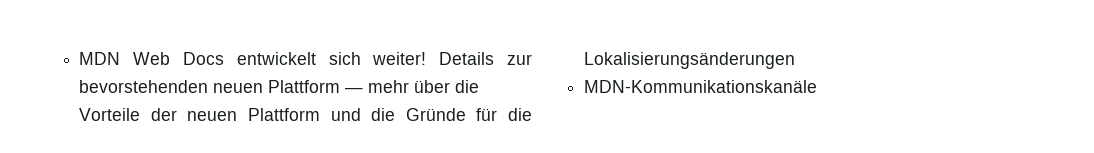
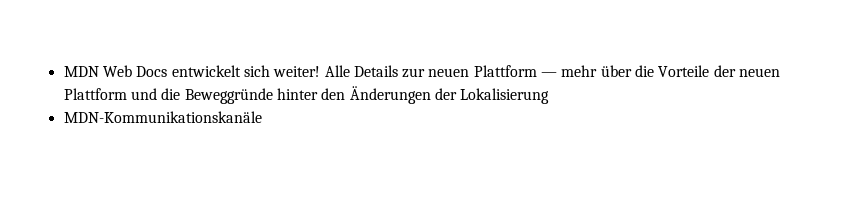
(427, 58) none -> [324,65,350,77] Alle
[79,80,209,93] bevorstehenden -> (426, 73) none
[405,108,532,121] [584,52,796,69] Gründe für die Lokalisierungsänderungen -> [184,86,550,104] Beweggründe hinter den Änderungen der Lokalisierung

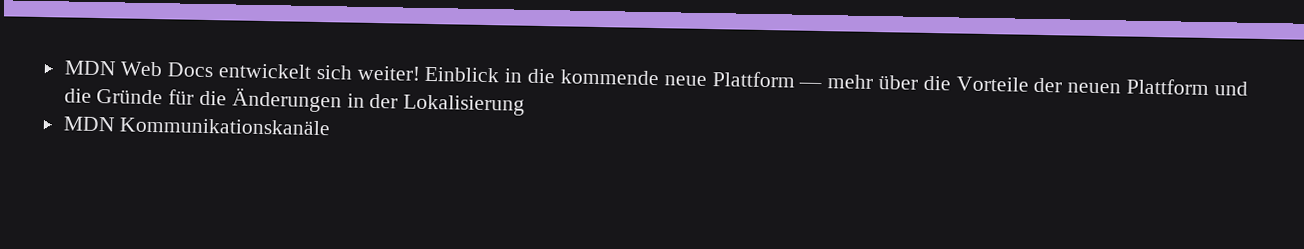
[324,65,470,78] Alle Details zur neuen -> [424,66,707,86] Einblick in die kommende neue
[184,86,431,104] Beweggründe hinter den Änderungen -> [96,87,365,113] Gründe für die Änderungen in
[63,111,262,123] MDN-Kommunikationskanäle -> [62,116,332,136] MDN Kommunikationskanäle

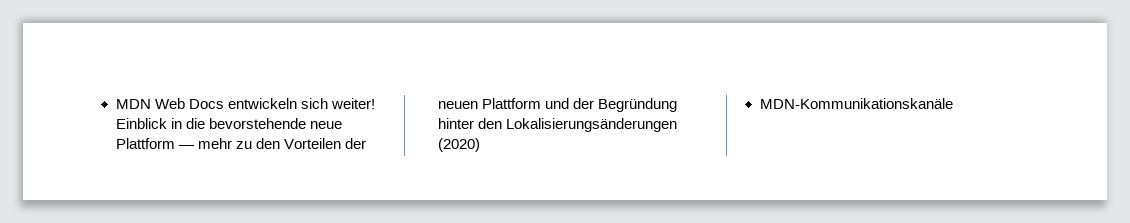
[218,63,313,79] entwickelt -> [227,98,297,109] entwickeln
[559,69,659,86] kommende -> [208,118,306,129] bevorstehende
[877,75,1029,92] über die Vorteile -> [235,138,341,149] zu den Vorteilen
[63,87,526,116] [62,116,332,136] die Gründe für die Änderungen in der Lokalisierung // MDN Kommunikationskanäle -> [572,98,677,112] [437,118,677,132] [437,138,480,152] [759,98,953,109] der Begründung hinter den Lokalisierungsänderungen (2020) // MDN-Kommunikationskanäle

